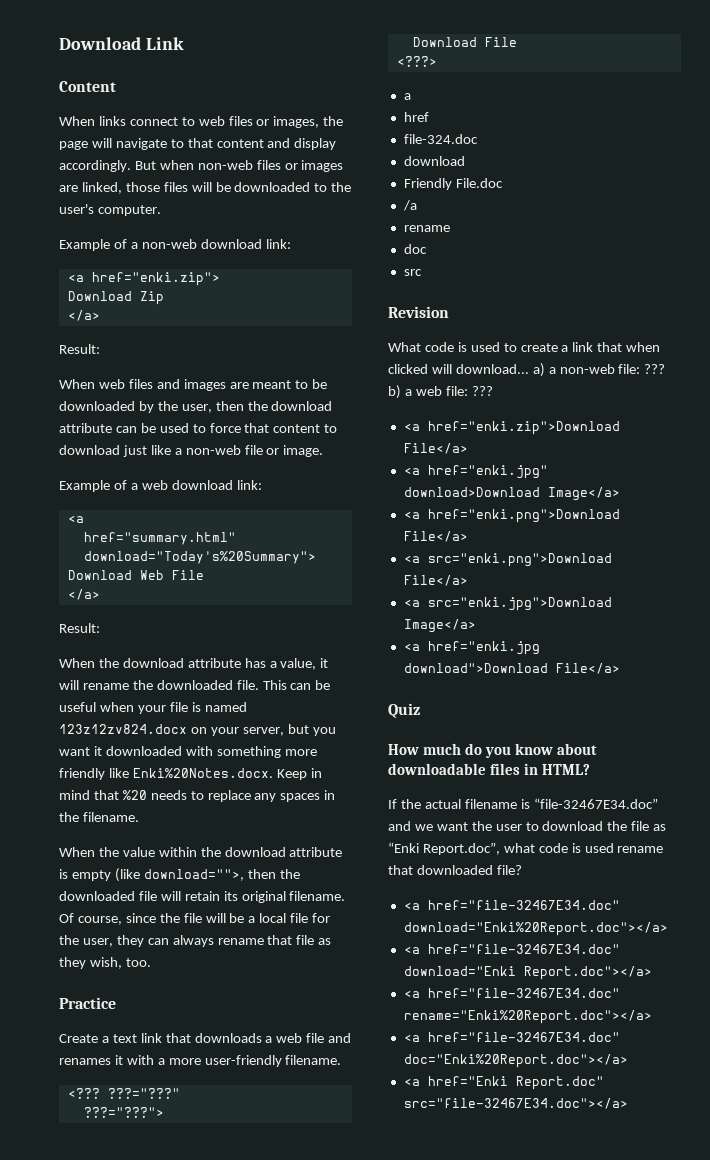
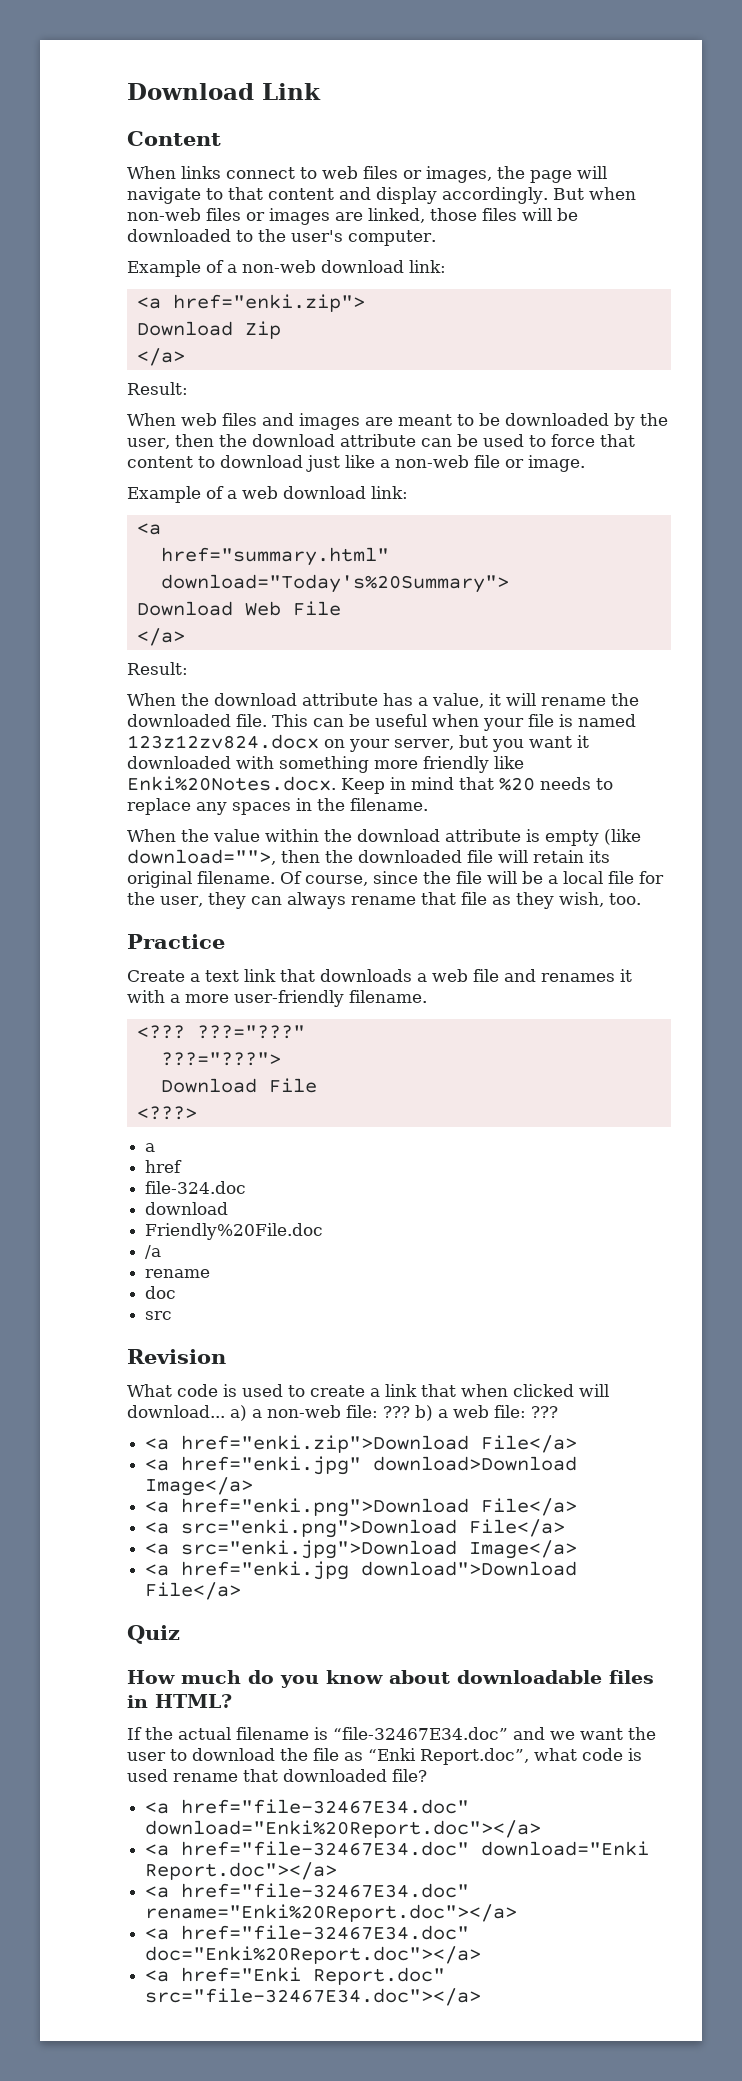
[403,178,503,190] Friendly File.doc -> [145,1223,324,1240] Friendly%20File.doc

